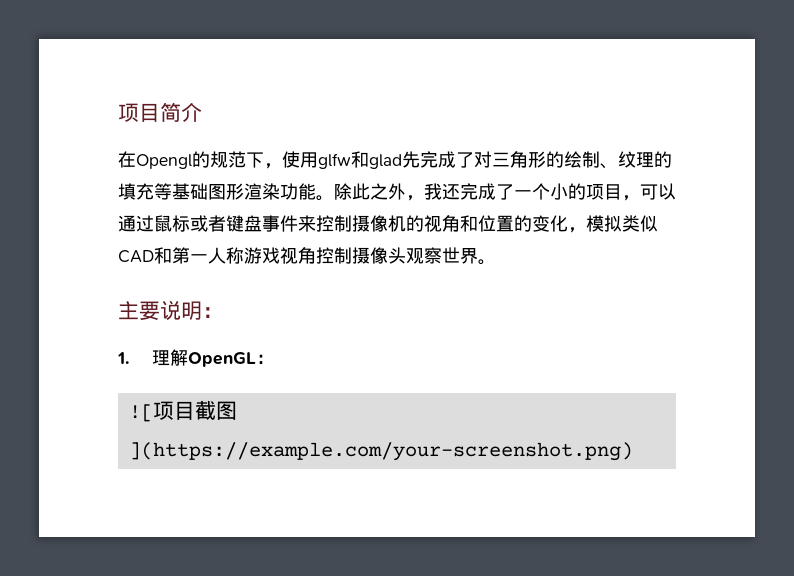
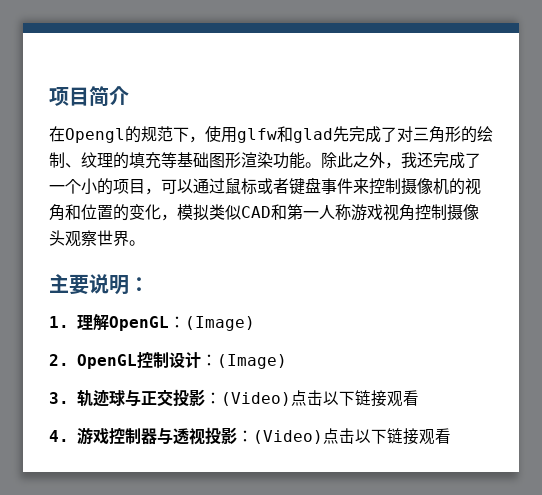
[128,400,237,422] [128,442,633,461] // ![项目截图](https://example.com/your-screenshot.png) -> [185,316,256,331] [49,352,288,369] [49,389,420,407] [49,427,452,445] (Image) // 2. OpenGL控制设计：(Image) // 3.轨迹球与正交投影：(Video)点击以下链接观看 // 4.游戏控制器与透视投影：(Video)点击以下链接观看

